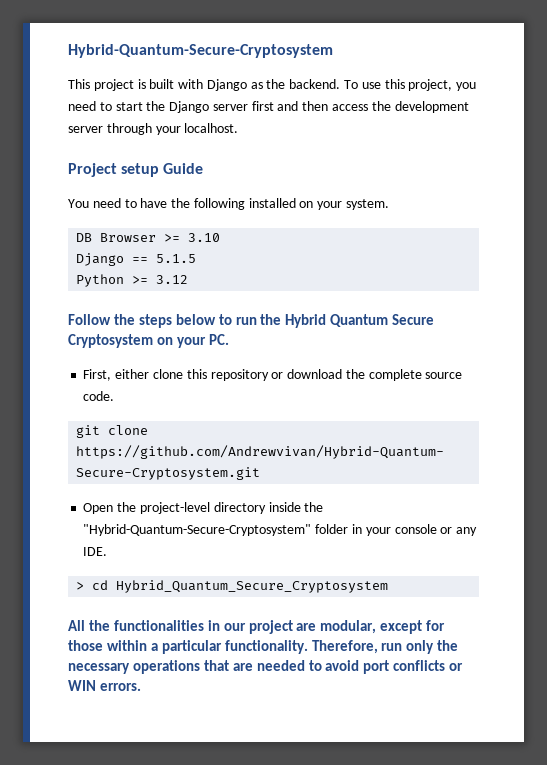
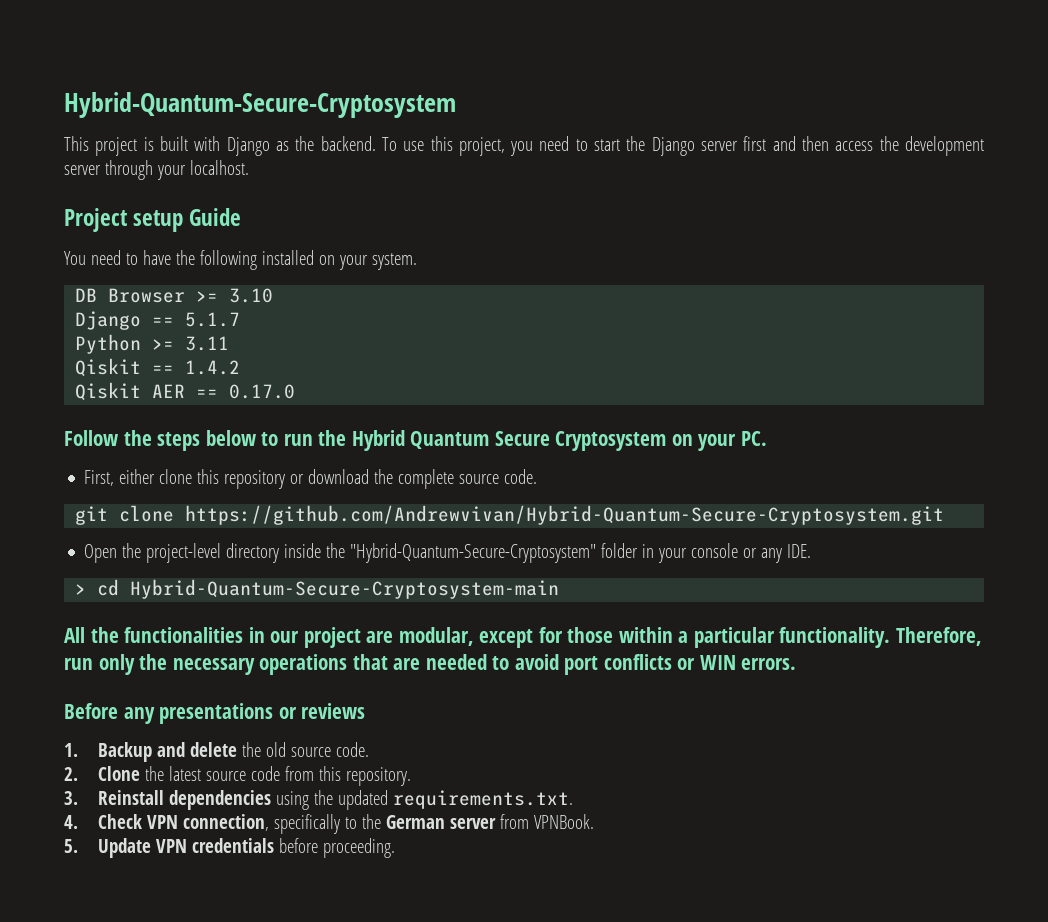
[156,254,197,263] 5.1.5 -> [185,312,241,327] 5.1.7
[156,275,189,284] 3.12 -> [185,336,230,351] [75,358,241,377] [75,382,296,401] 3.11 // Qiskit == 1.4.2 // Qiskit AER == 0.17.0
[116,580,389,593] Hybrid_Quantum_Secure_Cryptosystem -> [130,579,560,599] Hybrid-Quantum-Secure-Cryptosystem-main
(141, 687) none -> [64,703,366,724] [64,742,370,762] [64,766,412,786] [64,790,574,810] [64,814,595,834] [64,838,396,858] // Before any presentations or reviews // 1. Backup and delete the old source code. // 2. Clone the latest source code from this repository. // 3. Reinstall dependencies using the updated requirements.txt. // 4. Check VPN connection, specifically to the German server from VPNBook. // 5. Update VPN credentials before proceeding.

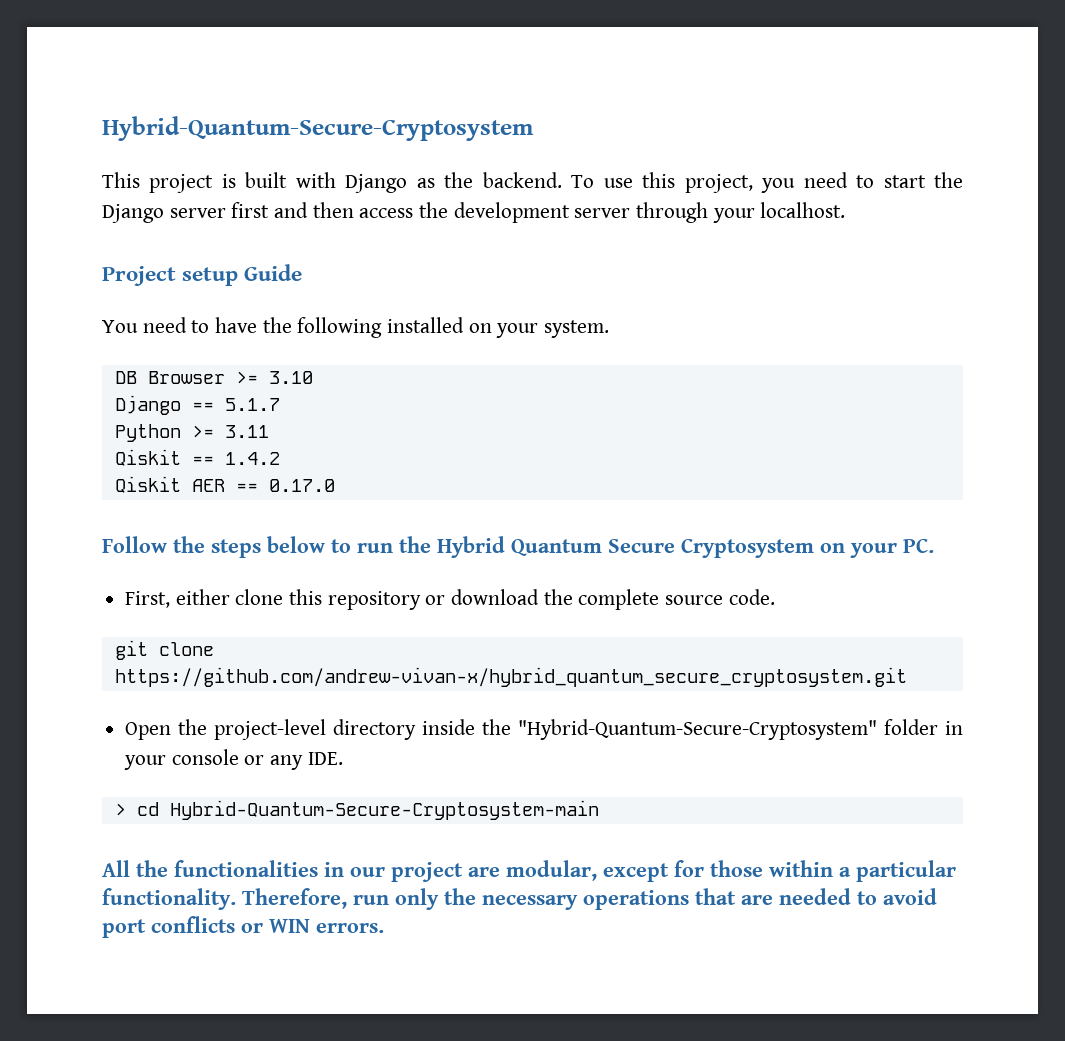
[185,505,945,525] https://github.com/Andrewvivan/Hybrid-Quantum-Secure-Cryptosystem.git -> [114,667,907,687] https://github.com/andrew-vivan-x/hybrid_quantum_secure_cryptosystem.git
[64,703,366,724] [64,742,370,762] [64,766,412,786] [64,790,574,810] [64,814,595,834] [64,838,396,858] // Before any presentations or reviews // 1. Backup and delete the old source code. // 2. Clone the latest source code from this repository. // 3. Reinstall dependencies using the updated requirements.txt. // 4. Check VPN connection, specifically to the German server from VPNBook. // 5. Update VPN credentials before proceeding. -> (384, 928) none

